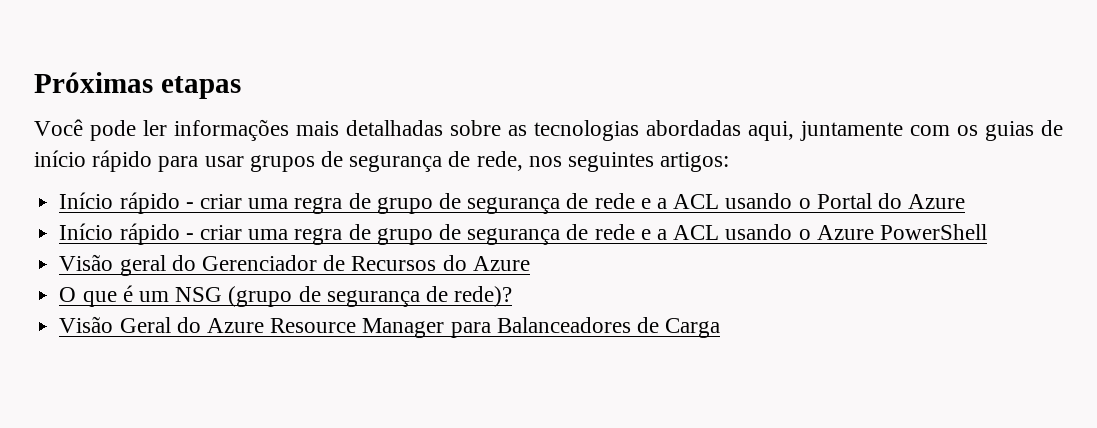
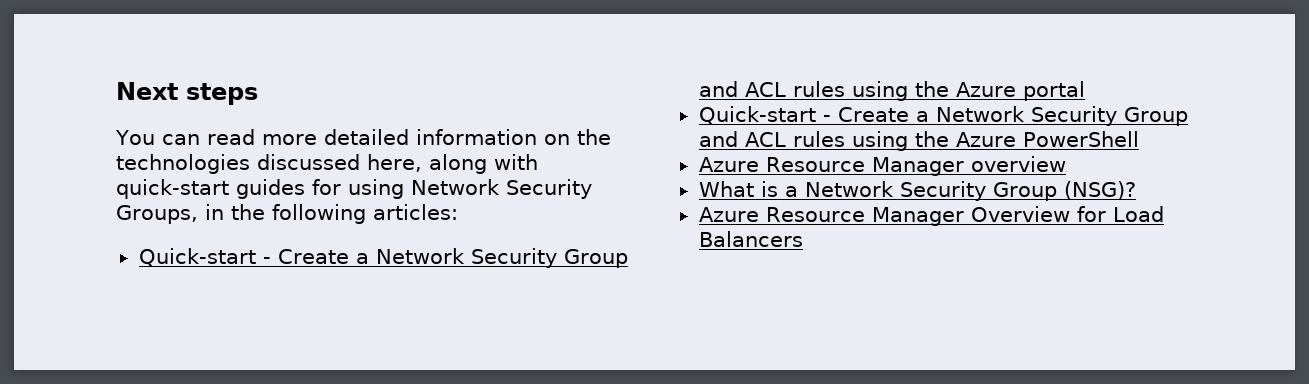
[34,72,241,99] [34,119,1063,141] [34,150,730,172] [59,192,966,214] [59,223,988,245] [59,254,530,276] [59,285,513,307] [59,316,721,338] Próximas etapas // Você pode ler informações mais detalhadas sobre as tecnologias abordadas aqui, juntamente com os guias de início rápido para usar grupos de segurança de rede, nos seguintes artigos: // Início rápido - criar uma regra de grupo de segurança de rede e a ACL usando o Portal do Azure // Início rápido - criar uma regra de grupo de segurança de rede e a ACL usando o Azure PowerShell // Visão geral do Gerenciador de Recursos do Azure // O que é um NSG (grupo de segurança de rede)? // Visão Geral do Azure Resource Manager para Balanceadores de Carga -> [116,82,258,105] [115,129,611,145] [116,154,538,174] [116,179,592,199] [116,204,458,224] [138,248,628,268] [698,81,1085,101] [698,106,1188,126] [698,131,1139,151] [698,156,1066,176] [698,181,1136,201] [698,206,1164,226] [698,231,803,247] Next steps // You can read more detailed information on the technologies discussed here, along with quick-start guides for using Network Security Groups, in the following articles: // Quick-start - Create a Network Security Group and ACL rules using the Azure portal // Quick-start - Create a Network Security Group and ACL rules using the Azure PowerShell // Azure Resource Manager overview // What is a Network Security Group (NSG)? // Azure Resource Manager Overview for Load Balancers

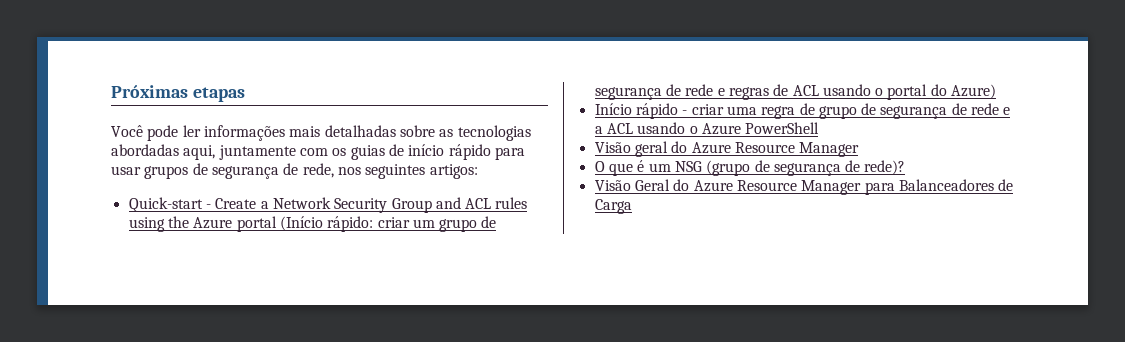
[116,82,258,105] [115,129,611,145] [116,154,538,174] [116,179,592,199] [116,204,458,224] Next steps // You can read more detailed information on the technologies discussed here, along with quick-start guides for using Network Security Groups, in the following articles: -> [111,85,245,102] [111,125,531,141] [111,144,525,160] [111,163,478,179] Próximas etapas // Você pode ler informações mais detalhadas sobre as tecnologias abordadas aqui, juntamente com os guias de início rápido para usar grupos de segurança de rede, nos seguintes artigos:
[698,106,1188,126] [698,131,949,151] // Quick-start - Create a Network Security Group and ACL rules using the -> [279,216,497,232] [594,84,997,100] [594,103,1011,119] [594,122,698,134] (Início rápido: criar um grupo de segurança de rede e regras de ACL usando o portal do Azure) // Início rápido - criar uma regra de grupo de segurança de rede e a ACL usando o
[698,156,1066,176] [698,181,1136,201] [698,206,1164,226] [698,231,803,247] Azure Resource Manager overview // What is a Network Security Group (NSG)? // Azure Resource Manager Overview for Load Balancers -> [594,141,860,157] [594,160,906,176] [594,179,1014,195] [594,199,632,214] Visão geral do Azure Resource Manager // O que é um NSG (grupo de segurança de rede)? // Visão Geral do Azure Resource Manager para Balanceadores de Carga

